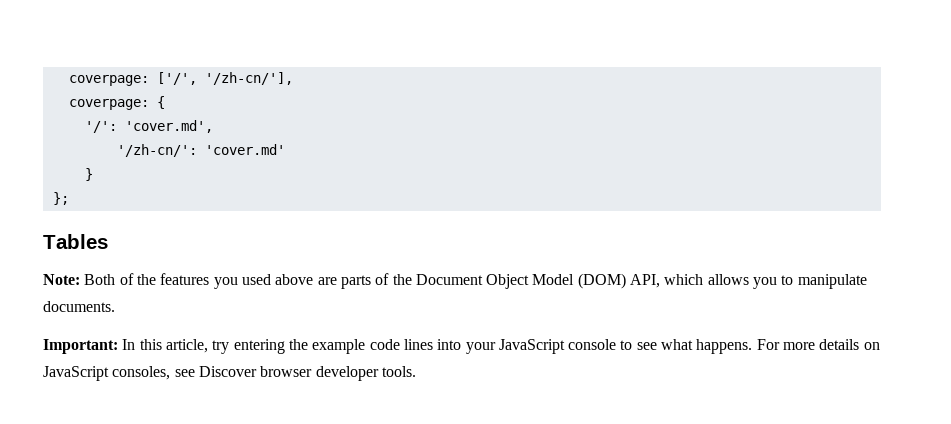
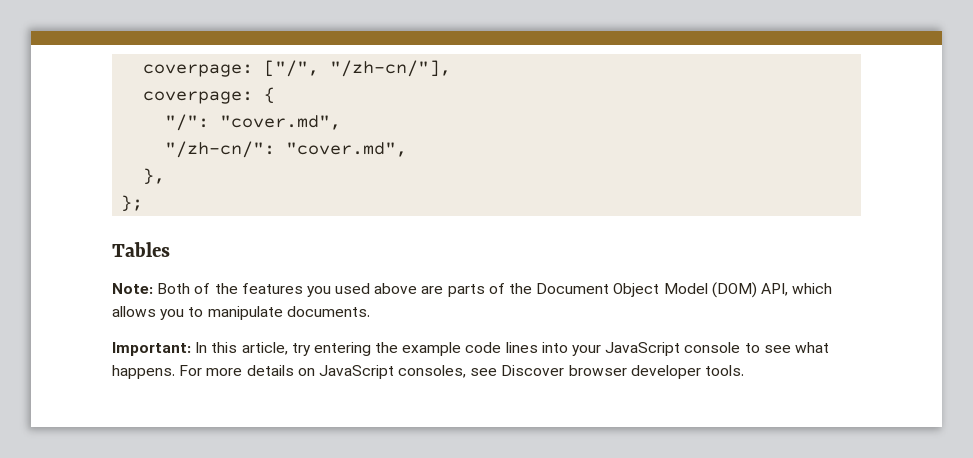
[68,72,293,86] coverpage: ['/', '/zh-cn/'], -> [143,60,452,77] coverpage: ["/", "/zh-cn/"],
[84,120,213,133] [116,144,285,157] [84,168,93,181] '/': 'cover.md', // '/zh-cn/': 'cover.md' // } -> [165,114,342,131] [165,141,408,158] [143,168,166,185] "/": "cover.md", // "/zh-cn/": "cover.md", // },

